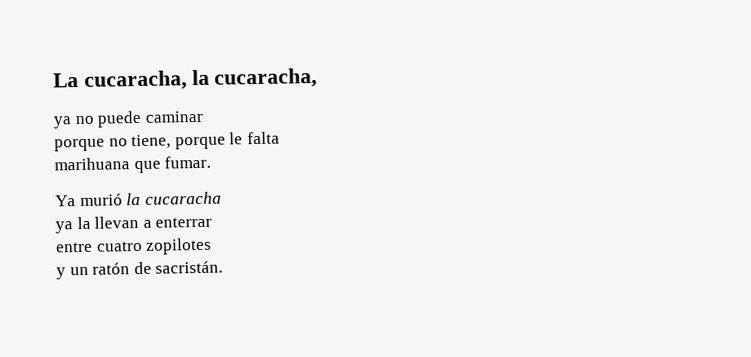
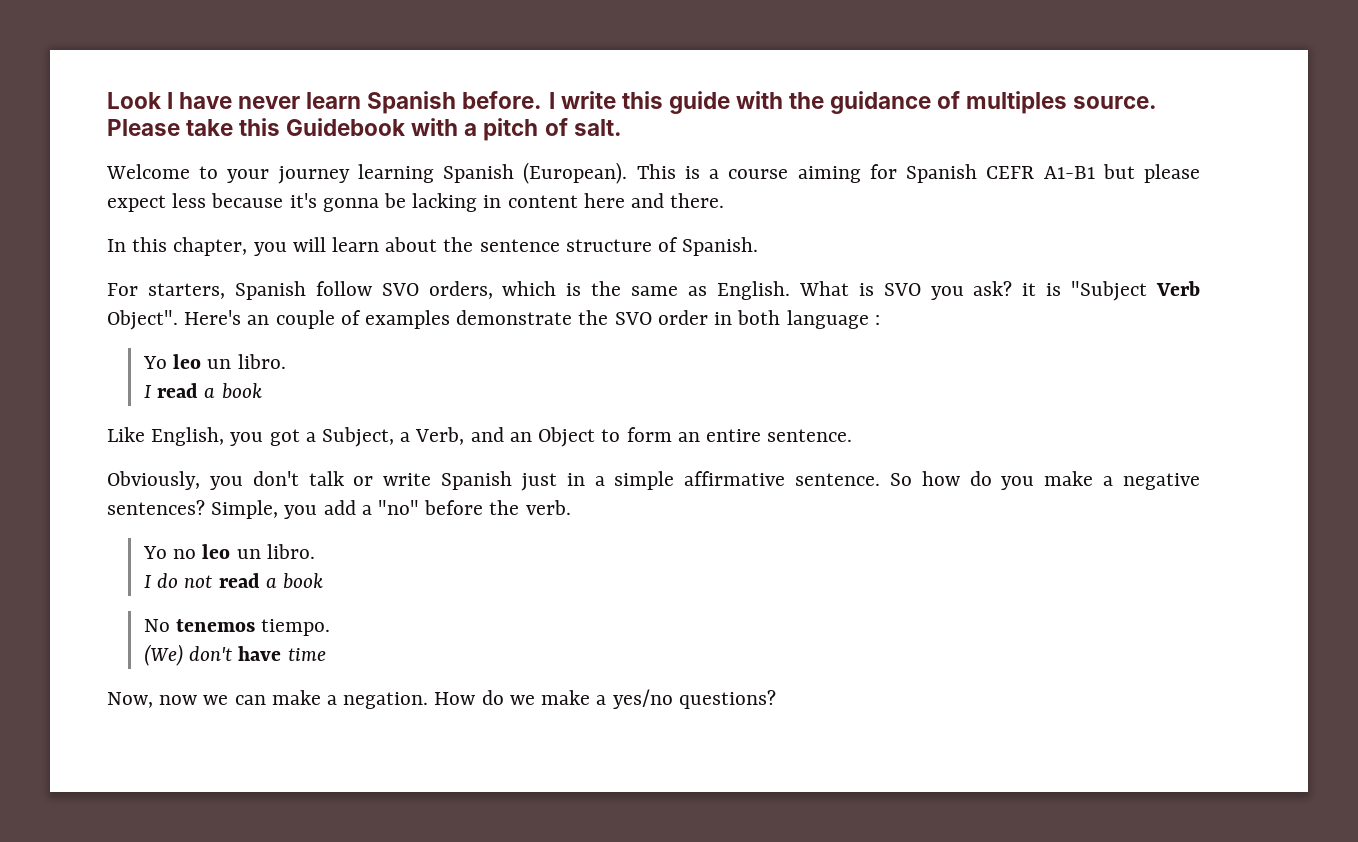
[53,67,318,91] [53,110,204,129] [54,131,280,152] [54,155,212,174] [55,191,222,207] [55,215,213,234] [56,237,213,255] [56,260,224,280] La cucaracha, la cucaracha, // ya no puede caminar // porque no tiene, porque le falta // marihuana que fumar. // Ya murió la cucaracha // ya la llevan a enterrar // entre cuatro zopilotes // y un ratón de sacristán. -> [107,91,1158,114] [107,118,622,141] [106,162,1201,184] [107,193,725,212] [107,237,759,256] [107,281,1200,301] [107,310,880,330] [142,354,286,369] [143,383,262,399] [107,427,853,447] [107,471,1201,491] [107,500,571,519] [142,544,315,559] [143,573,323,589] [143,619,331,636] [143,644,326,666] [107,689,776,709] Look I have never learn Spanish before. I write this guide with the guidance of multiples source. Please take this Guidebook with a pitch of salt. // Welcome to your journey learning Spanish (European). This is a course aiming for Spanish CEFR A1-B1 but please expect less because it's gonna be lacking in content here and there. // In this chapter, you will learn about the sentence structure of Spanish. // For starters, Spanish follow SVO orders, which is the same as English. What is SVO you ask? it is "Subject Verb Object". Here's an couple of examples demonstrate the SVO order in both language : // Yo leo un libro. // I read a book // Like English, you got a Subject, a Verb, and an Object to form an entire sentence. // Obviously, you don't talk or write Spanish just in a simple affirmative sentence. So how do you make a negative sentences? Simple, you add a "no" before the verb. // Yo no leo un libro. // I do not read a book // No tenemos tiempo. // (We) don't have time // Now, now we can make a negation. How do we make a yes/no questions?

